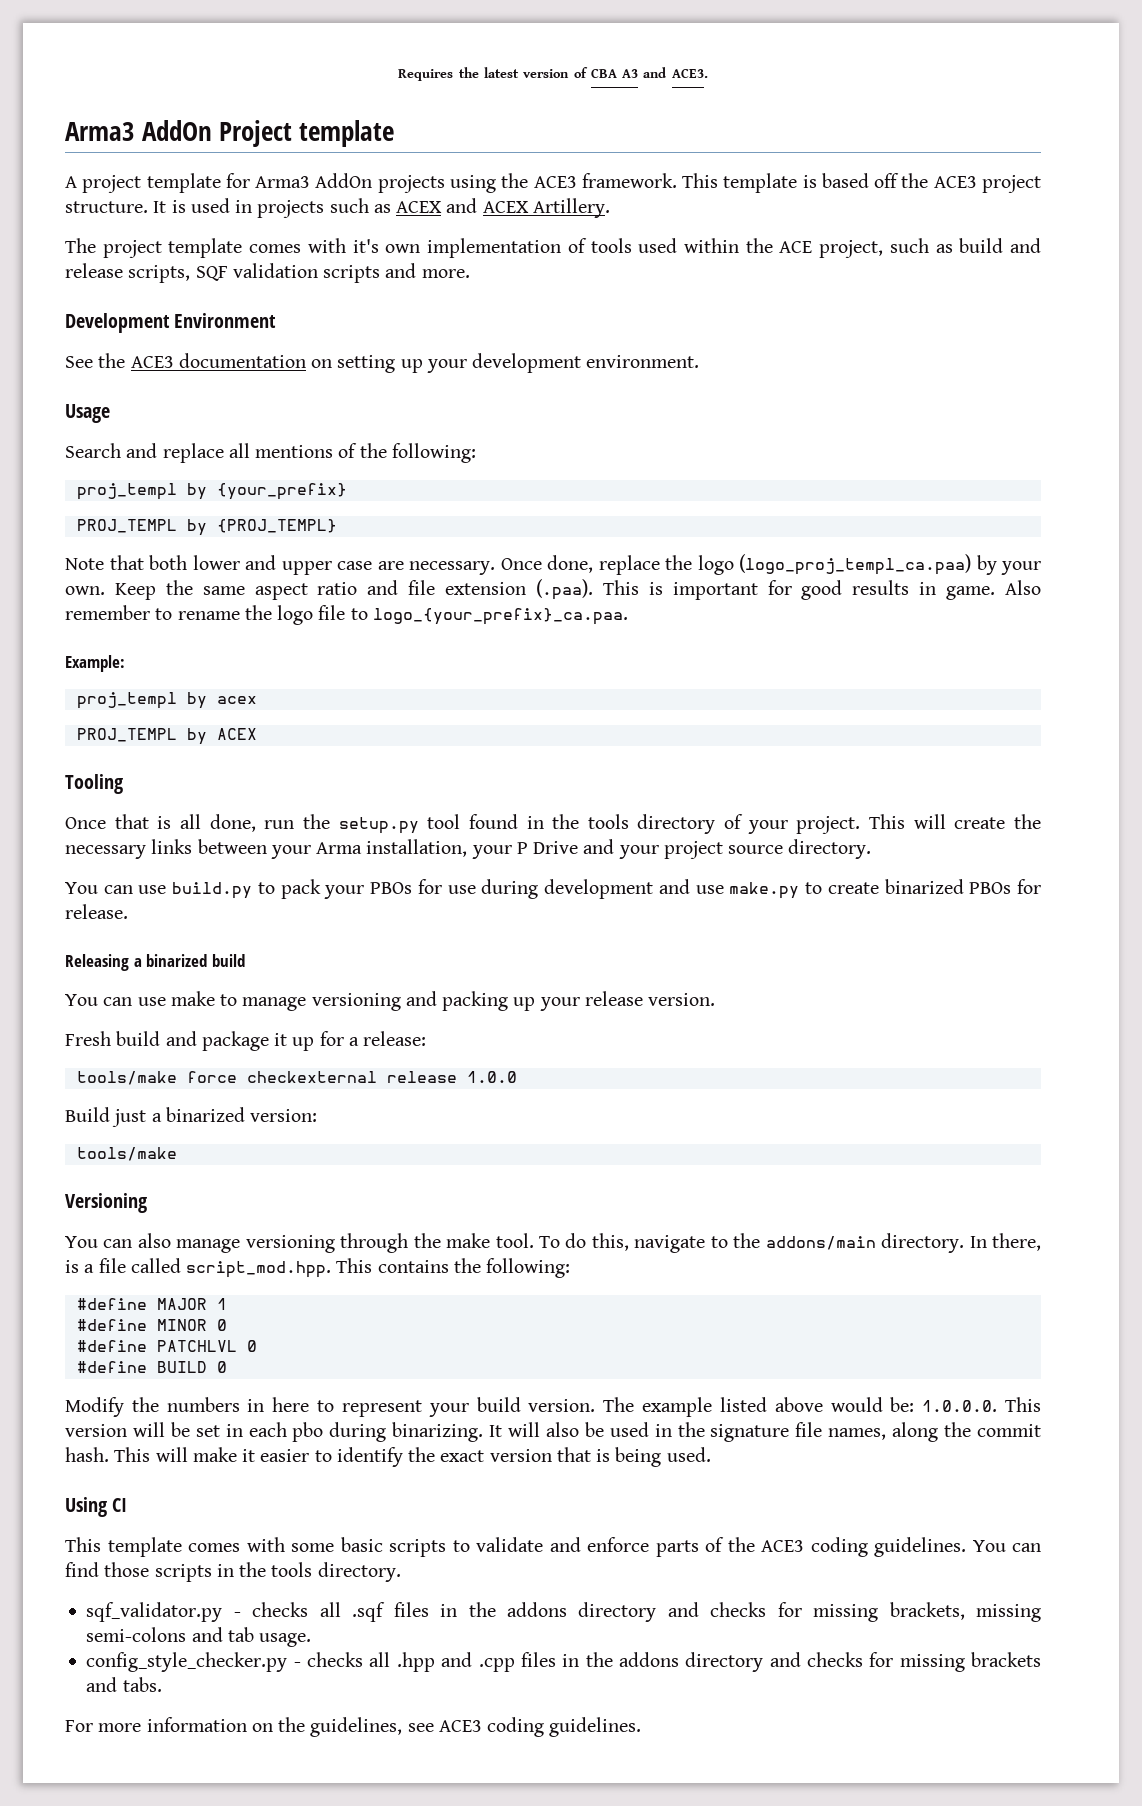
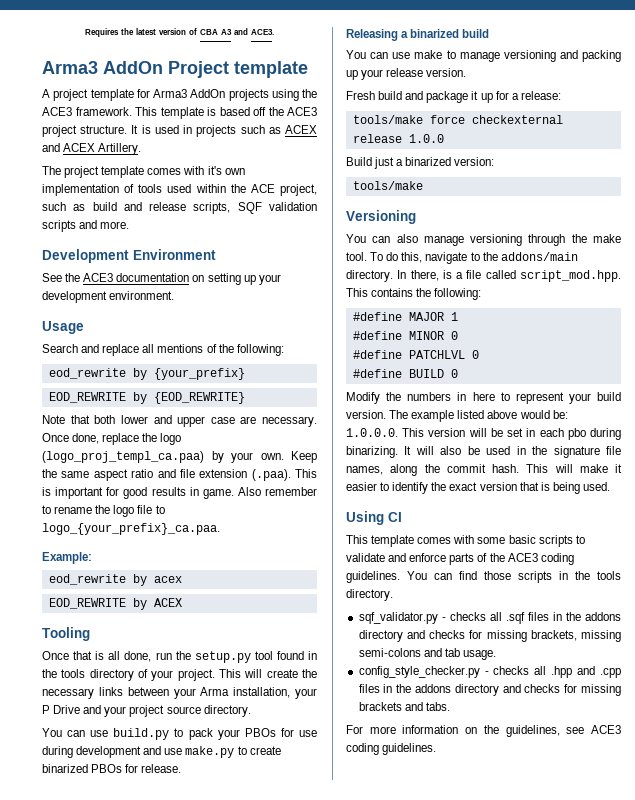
[76,483,177,500] proj_templ -> [48,368,126,379] eod_rewrite
[76,519,337,536] PROJ_TEMPL by {PROJ_TEMPL} -> [48,392,245,404] EOD_REWRITE by {EOD_REWRITE}
[76,692,177,709] proj_templ -> [48,574,126,585] eod_rewrite
[76,728,177,742] PROJ_TEMPL -> [48,598,126,609] EOD_REWRITE

